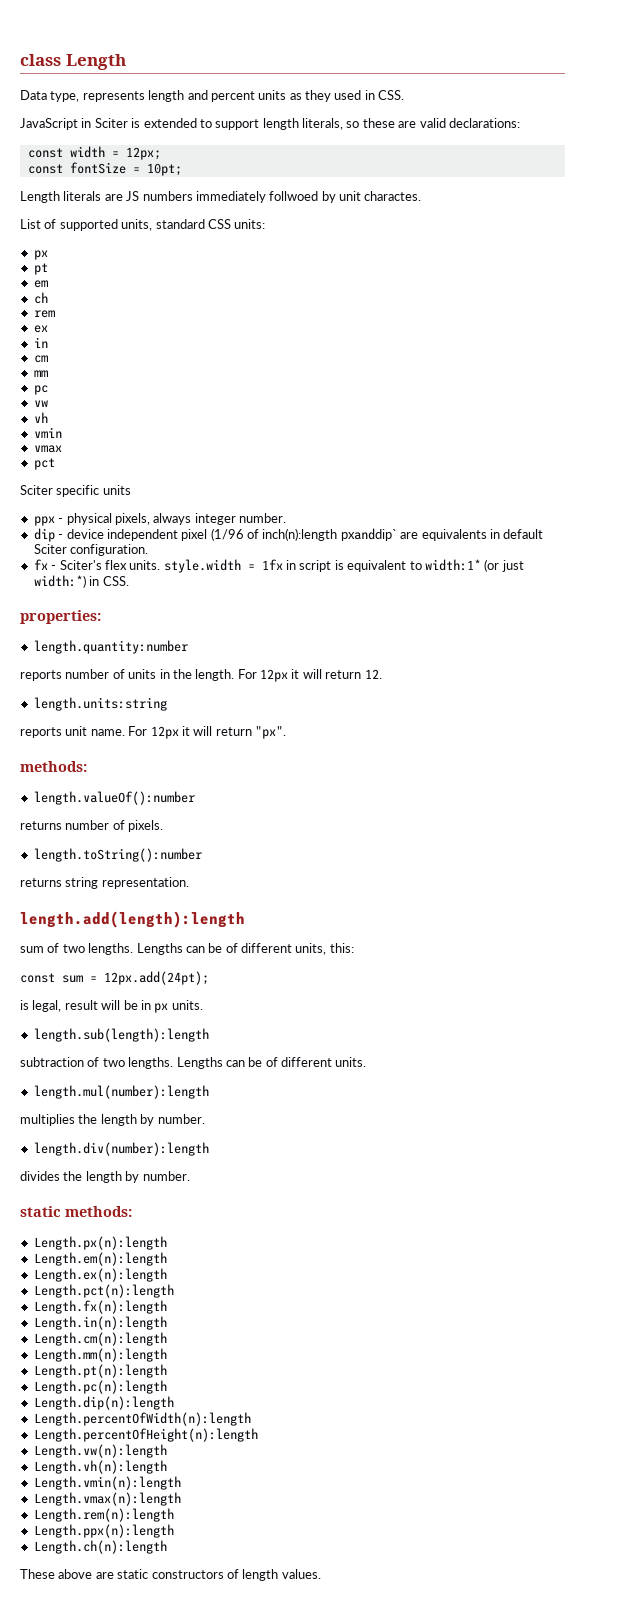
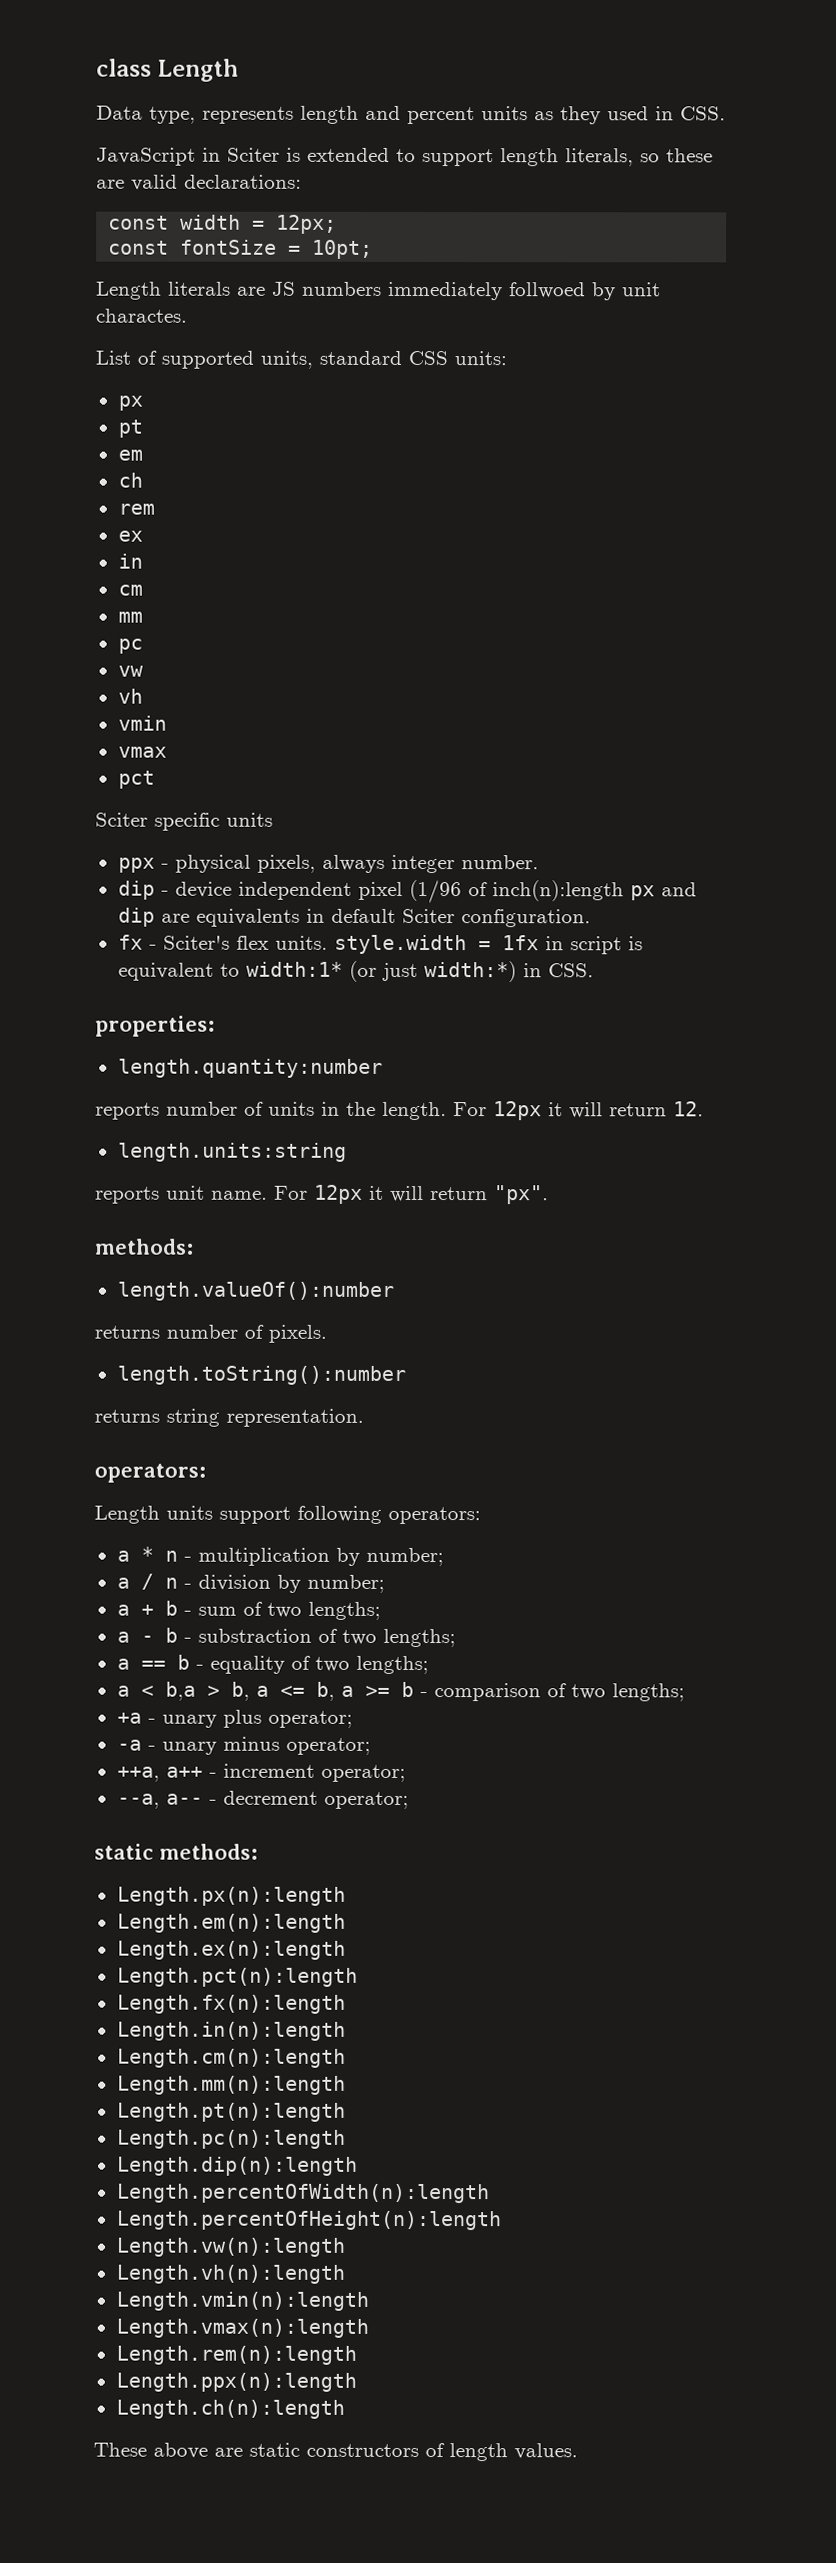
[340,528,397,541] pxanddip` -> [629,882,697,901] [117,907,155,927] px and dip
[20,911,245,928] [20,943,354,955] [20,971,209,985] [20,1000,203,1013] [33,1028,209,1042] [20,1057,367,1069] [33,1085,209,1099] [20,1114,205,1126] [33,1142,209,1156] [20,1171,190,1183] length.add(length):length // sum of two lengths. Lengths can be of different units, this: // const sum = 12px.add(24pt); // is legal, result will be in px units. // length.sub(length):length // subtraction of two lengths. Lengths can be of different units. // length.mul(number):length // multiplies the length by number. // length.div(number):length // divides the length by number. -> [94,1463,206,1483] [94,1505,481,1525] [116,1546,444,1567] [116,1573,385,1593] [116,1600,381,1620] [116,1627,456,1648] [116,1654,429,1675] [116,1681,685,1702] [116,1709,353,1728] [116,1736,371,1755] [116,1763,406,1782] [116,1790,409,1809] operators: // Length units support following operators: // a * n - multiplication by number; // a / n - division by number; // a + b - sum of two lengths; // a - b - substraction of two lengths; // a == b - equality of two lengths; // a < b,a > b, a <= b, a >= b - comparison of two lengths; // +a - unary plus operator; // -a - unary minus operator; // ++a, a++ - increment operator; // --a, a-- - decrement operator;

